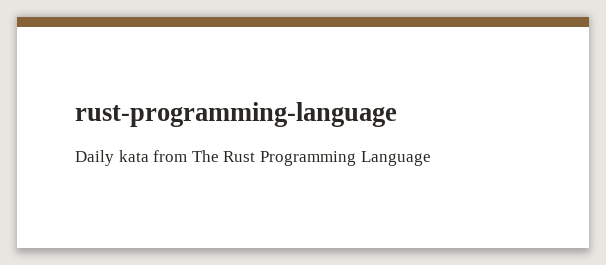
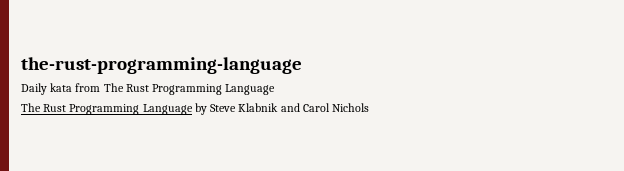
[75,102,397,127] rust-programming-language -> [21,57,302,74] the-rust-programming-language
(431, 158) none -> [21,103,370,115] // The Rust Programming Language by Steve Klabnik and Carol Nichols

